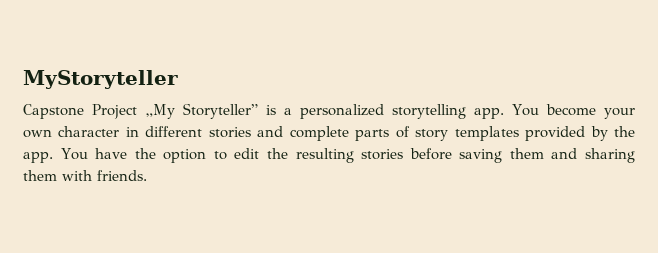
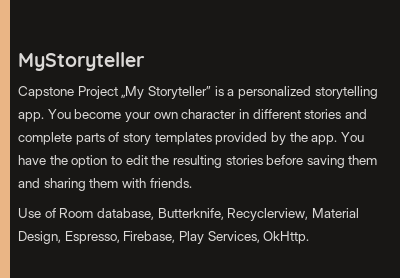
(147, 175) none -> [18,208,359,221] [18,231,310,244] // Use of Room database, Butterknife, Recyclerview, Material Design, Espresso, Firebase, Play Services, OkHttp.

